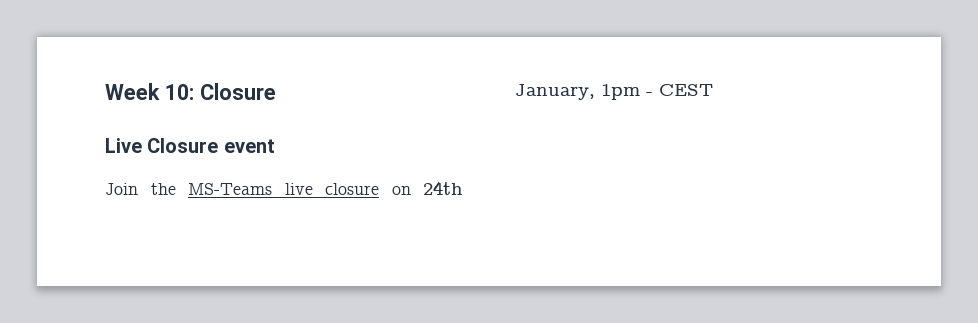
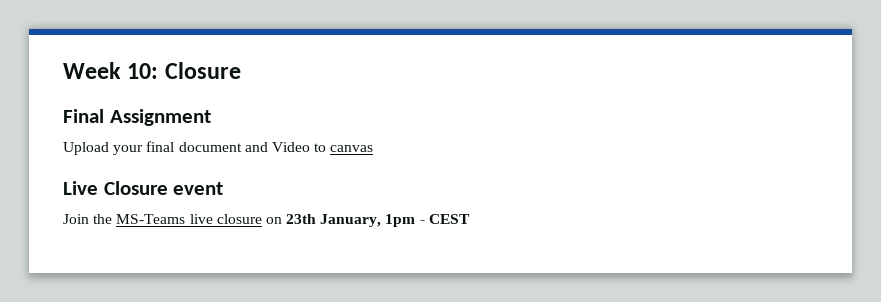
(276, 91) none -> [63,109,211,126] [63,141,374,155] // Final Assignment // Upload your final document and Video to canvas
[423,181,463,195] 24th -> [286,214,317,224] 23th

